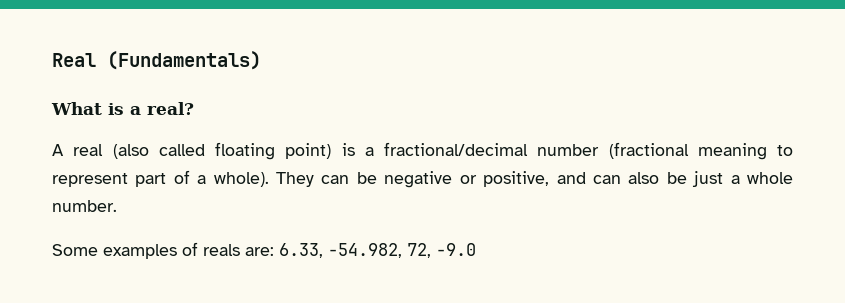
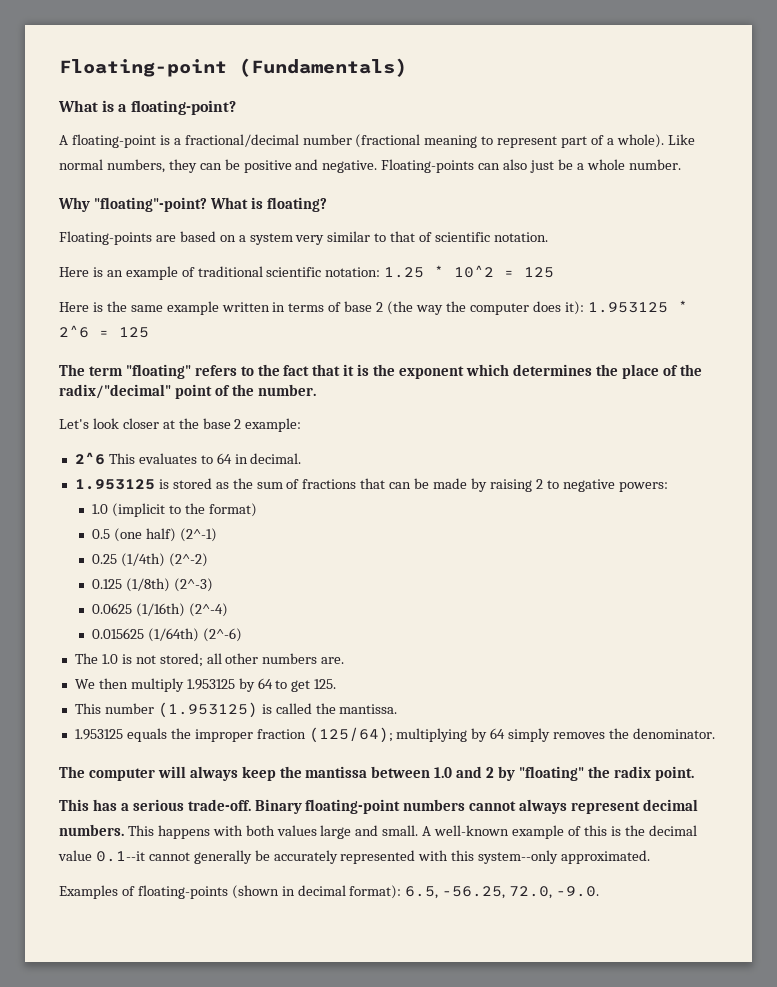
[52,53,96,67] Real -> [59,59,227,77] Floating-point
[147,102,194,115] [52,142,332,160] real? // A real (also called floating point) -> [130,100,236,115] [59,134,156,148] floating-point? // A floating-point
[276,171,793,188] [52,200,117,212] [52,242,476,259] They can be negative or positive, and can also be just a whole number. // Some examples of reals are: 6.33, -54.982, 72, -9.0 -> [667,134,695,145] [59,159,681,173] [58,197,327,212] [59,231,548,245] [59,265,555,280] [59,300,688,315] [59,325,149,338] [59,364,702,379] [59,384,316,399] [59,418,302,432] [74,452,302,465] [74,478,668,492] [92,503,257,517] [92,528,217,542] [92,553,208,567] [92,578,213,592] [92,603,228,617] [92,628,242,642] [74,653,345,667] [74,678,337,692] [74,702,398,718] [74,727,715,743] [59,766,694,781] [59,799,699,814] [59,824,697,839] [58,850,651,864] [59,885,600,899] Like normal numbers, they can be positive and negative. Floating-points can also just be a whole number. // Why "floating"-point? What is floating? // Floating-points are based on a system very similar to that of scientific notation. // Here is an example of traditional scientific notation: 1.25 * 10^2 = 125 // Here is the same example written in terms of base 2 (the way the computer does it): 1.953125 * 2^6 = 125 // The term "floating" refers to the fact that it is the exponent which determines the place of the radix/"decimal" point of the number. // Let's look closer at the base 2 example: // 2^6 This evaluates to 64 in decimal. // 1.953125 is stored as the sum of fractions that can be made by raising 2 to negative powers: // 1.0 (implicit to the format) // 0.5 (one half) (2^-1) // 0.25 (1/4th) (2^-2) // 0.125 (1/8th) (2^-3) // 0.0625 (1/16th) (2^-4) // 0.015625 (1/64th) (2^-6) // The 1.0 is not stored; all other numbers are. // We then multiply 1.953125 by 64 to get 125. // This number (1.953125) is called the mantissa. // 1.953125 equals the improper fraction (125/64); multiplying by 64 simply removes the denominator. // The computer will always keep the mantissa between 1.0 and 2 by "floating" the radix point. // This has a serious trade-off. Binary floating-point numbers cannot always represent decimal numbers. This happens with both values large and small. A well-known example of this is the decimal value 0.1--it cannot generally be accurately represented with this system--only approximated. // Examples of floating-points (shown in decimal format): 6.5, -56.25, 72.0, -9.0.

